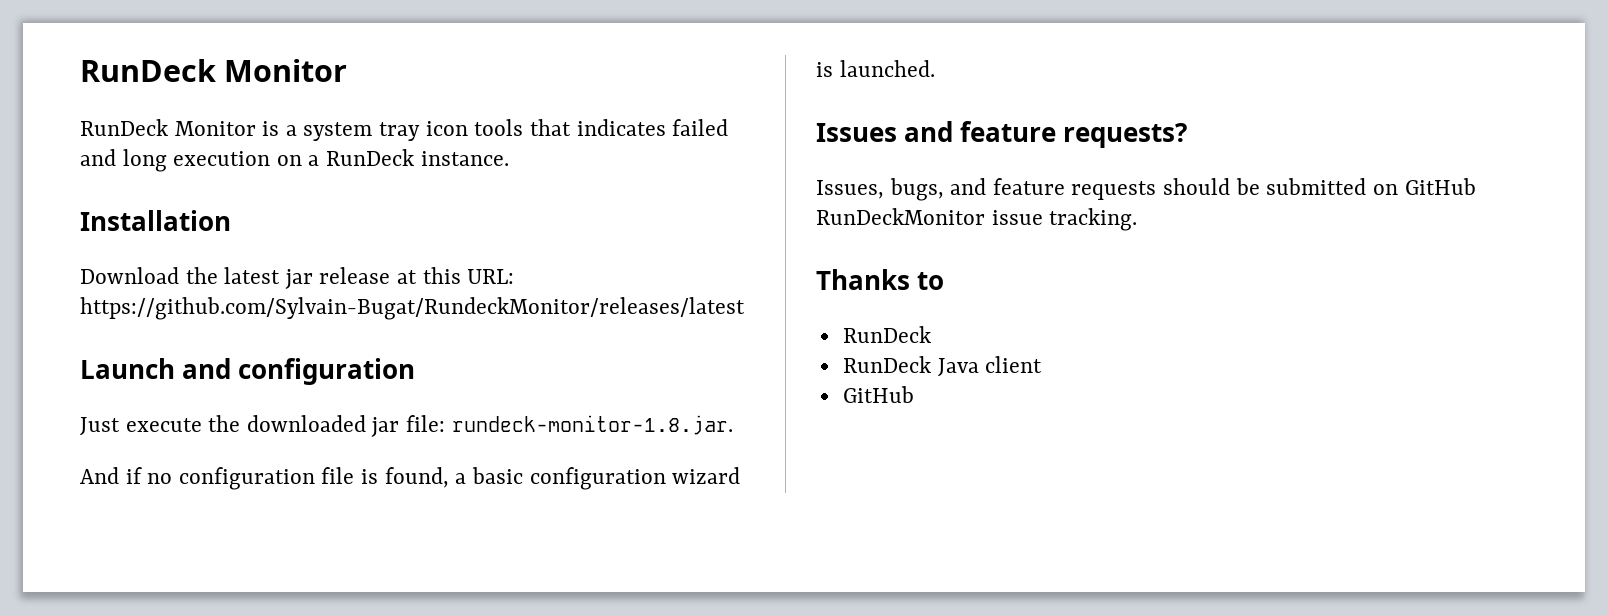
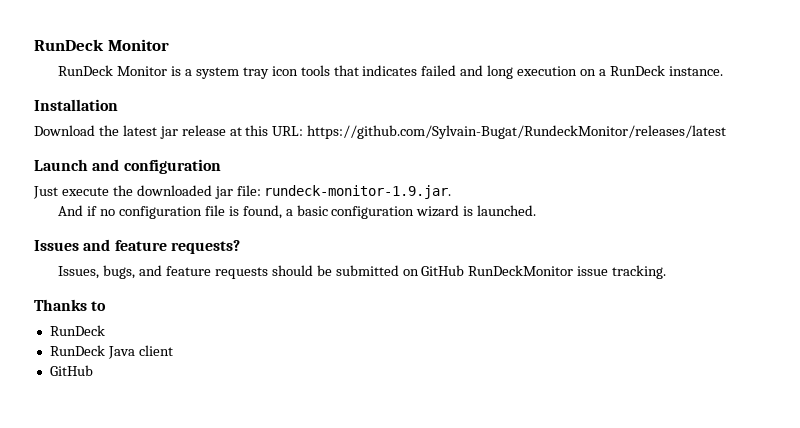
[451,415,733,435] rundeck-monitor-1.8.jar. -> [264,185,452,199] rundeck-monitor-1.9.jar.

